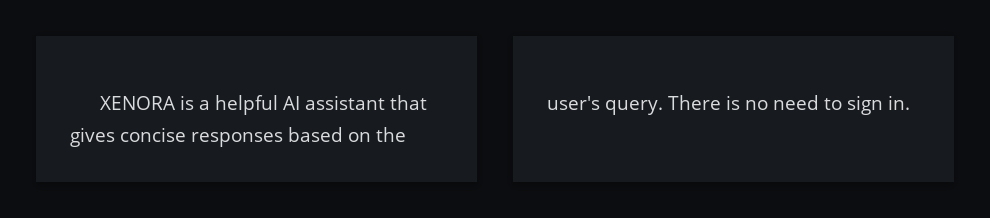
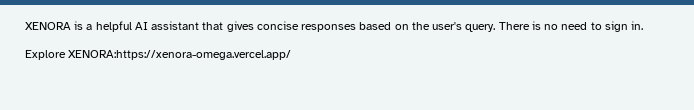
(910, 102) none -> [25,50,292,60] // Explore XENORA:https://xenora-omega.vercel.app/

